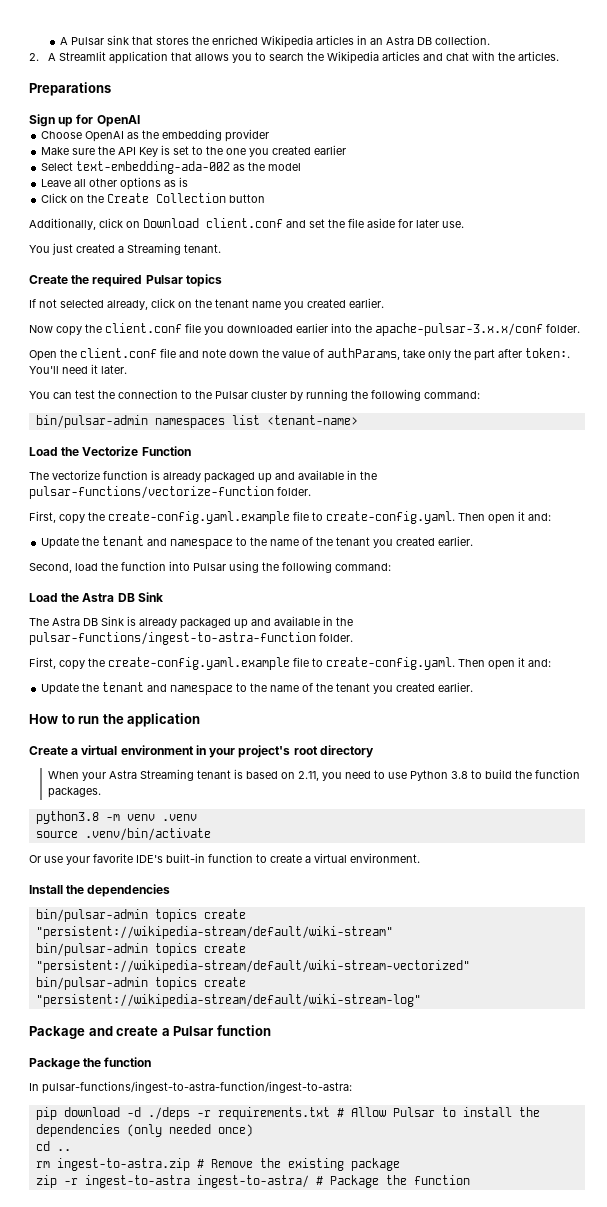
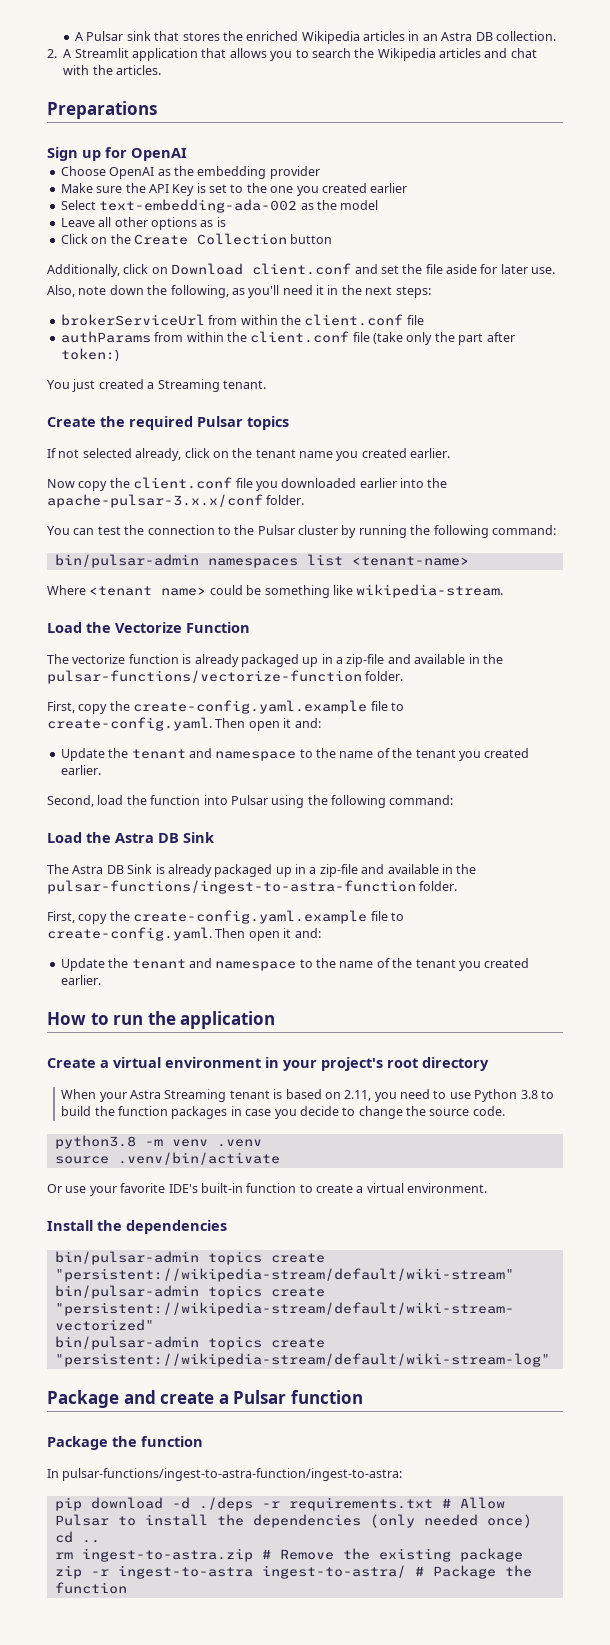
(464, 224) none -> [47,285,431,298] [60,314,424,326] [60,331,515,345] [60,348,119,361] // Also, note down the following, as you'll need it in the next steps: // brokerServiceUrl from within the client.conf file // authParams from within the client.conf file (take only the part after token:)
[29,348,570,361] [29,364,127,374] // Open the client.conf file and note down the value of authParams, take only the part after token:. You'll need it later. -> (305, 500) none
(358, 420) none -> [47,584,504,598] // Where <tenant name> could be something like wikipedia-stream.
(272, 478) none -> [321,654,385,667] in a zip-file
(248, 624) none -> [295,864,358,877] in a zip-file
[48,787,102,798] packages. -> [171,1106,505,1119] packages in case you decide to change the source code.

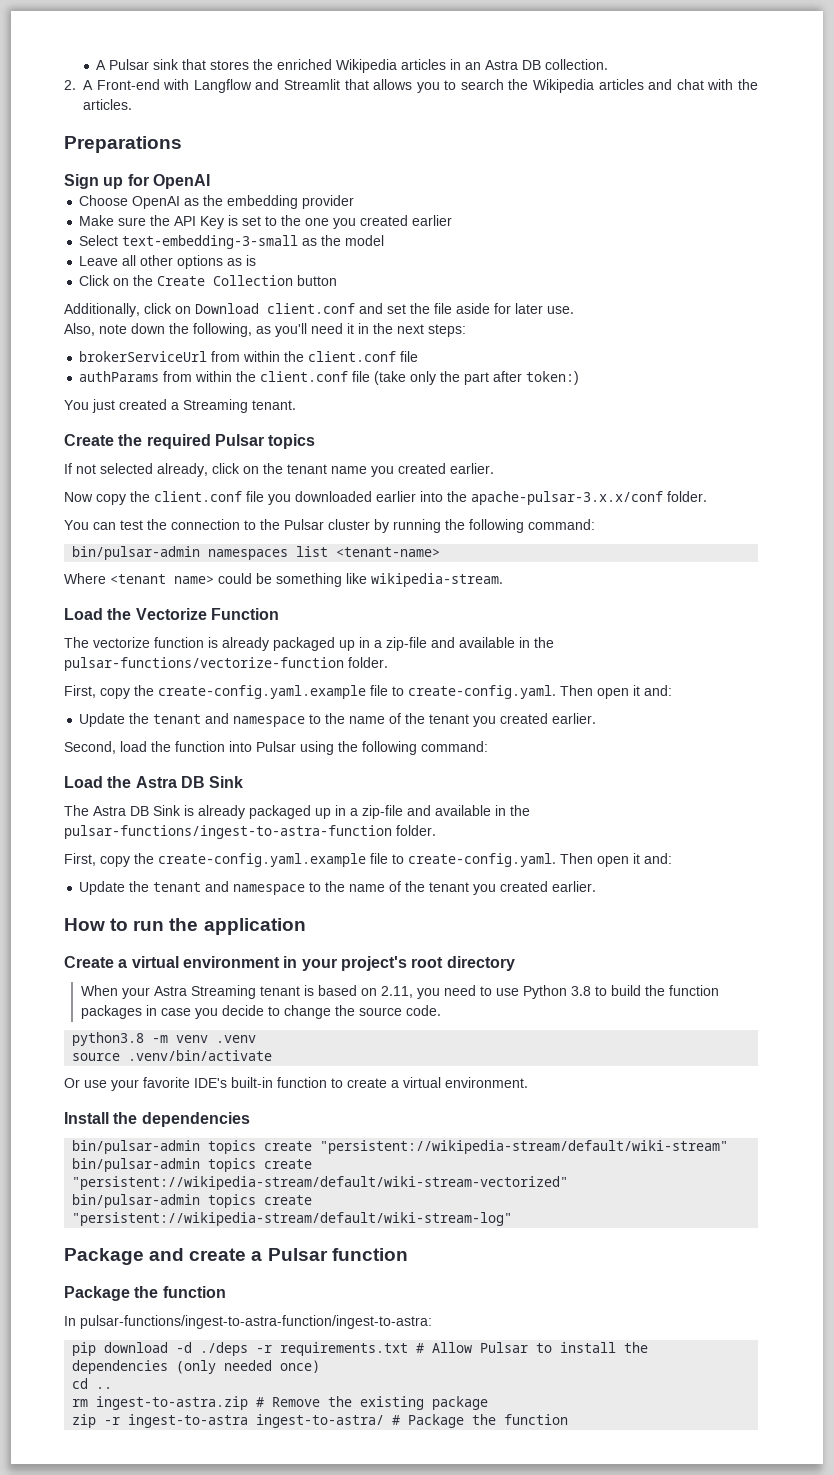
[74,48,198,61] Streamlit application -> [96,79,340,93] Front-end with Langflow and Streamlit
[99,199,298,213] text-embedding-ada-002 -> [122,235,299,249] text-embedding-3-small

